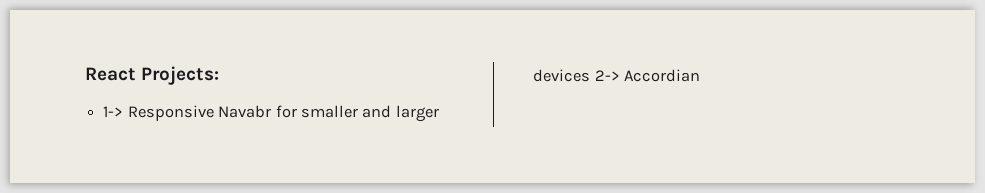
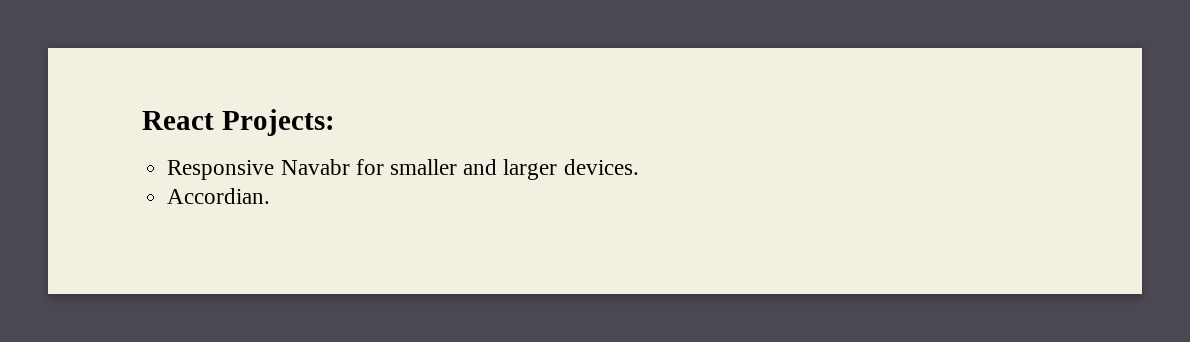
[103,106,124,117] 1-> -> (335, 122) none
[533,69,701,82] devices 2-> Accordian -> [563,159,639,175] [167,188,271,204] devices. // Accordian.

